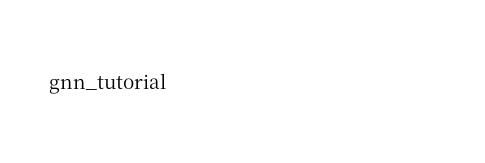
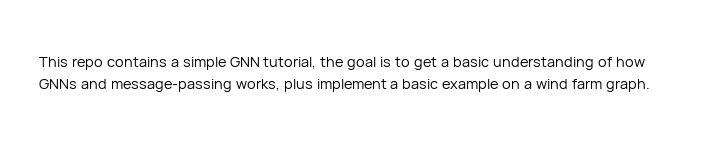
[49,73,166,94] gnn_tutorial -> [39,57,645,70] [39,79,650,92] This repo contains a simple GNN tutorial, the goal is to get a basic understanding of how GNNs and message-passing works, plus implement a basic example on a wind farm graph.

